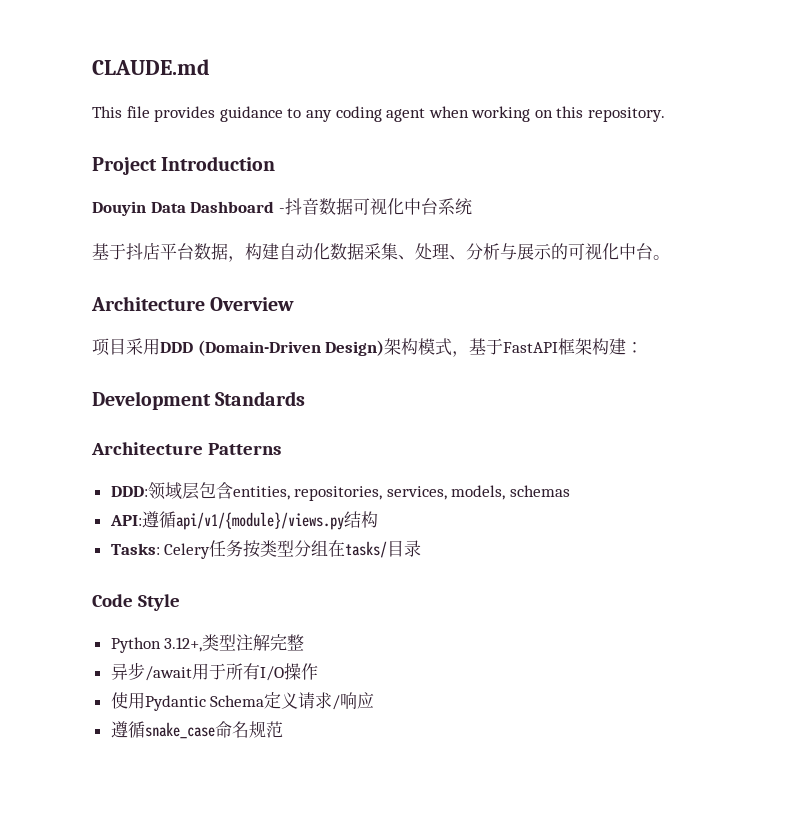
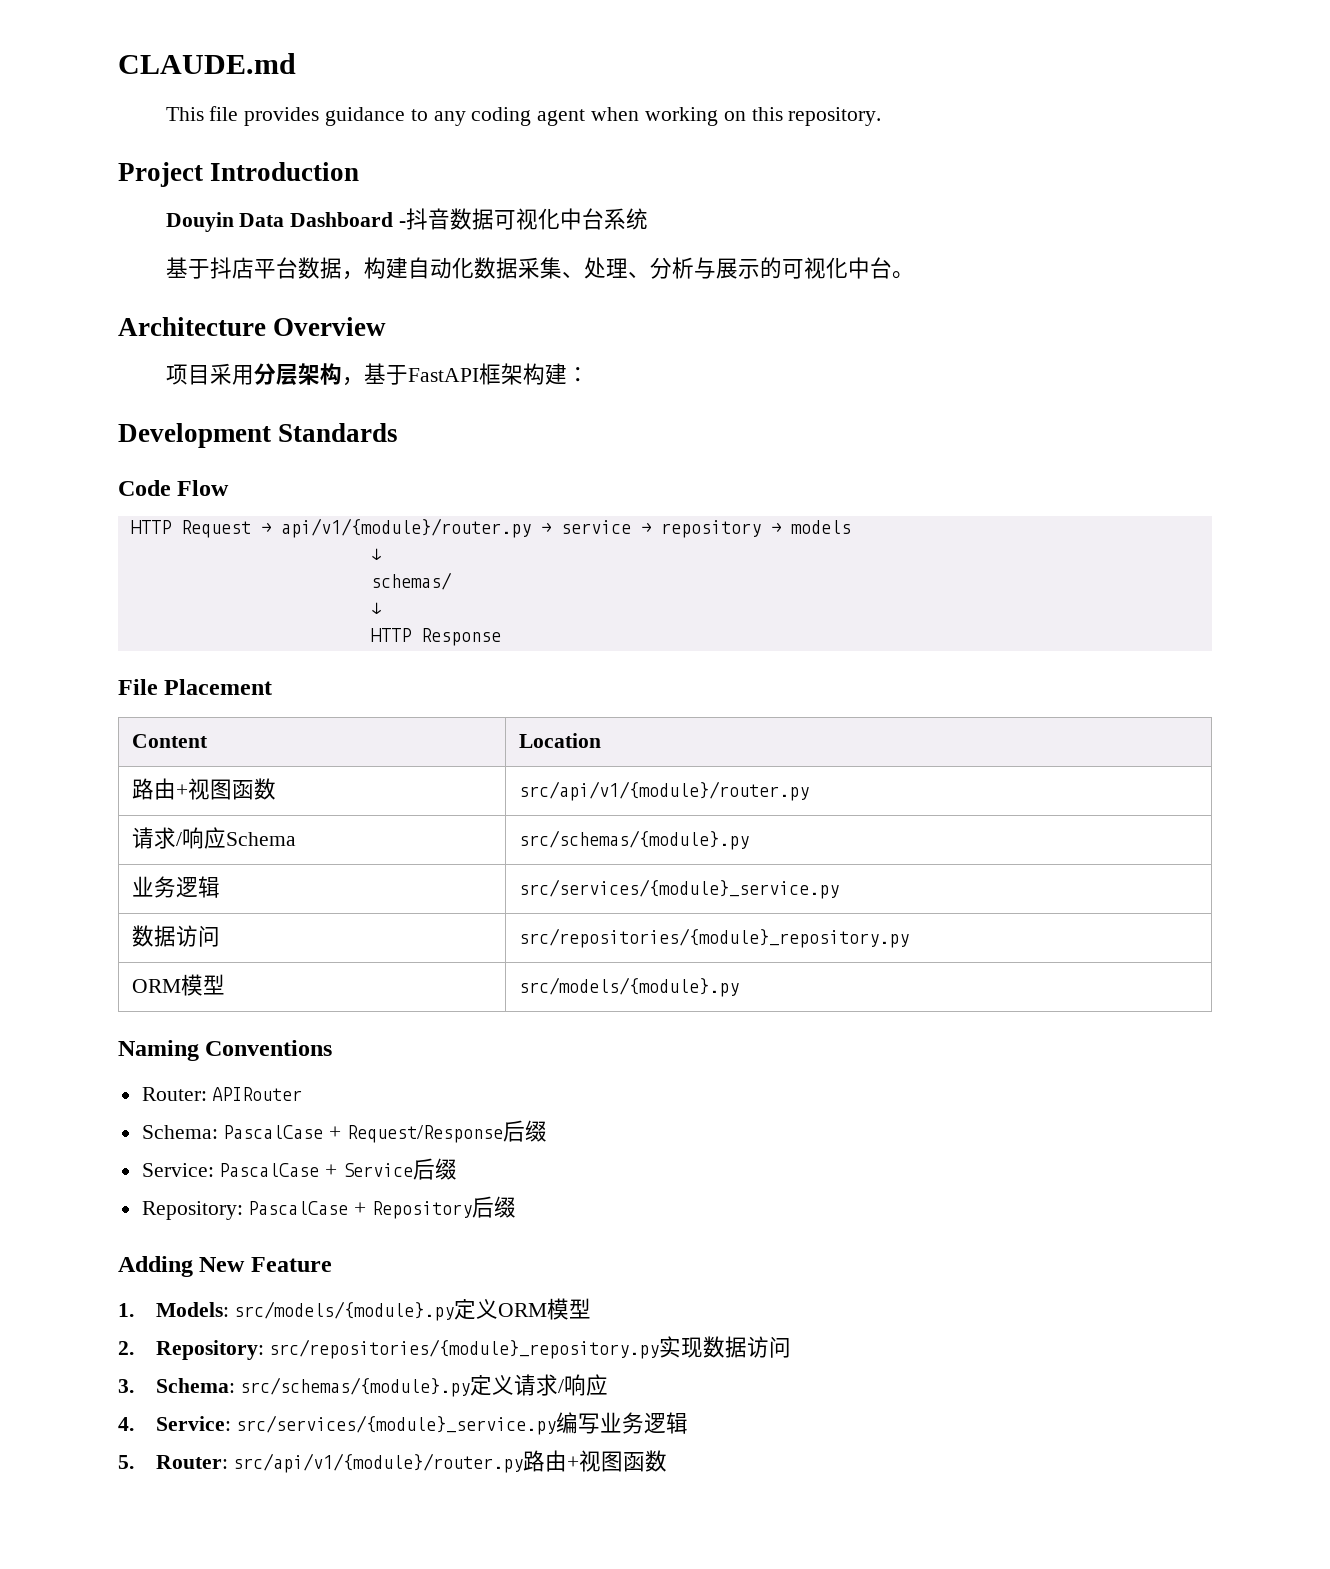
[160,338,453,356] DDD (Domain-Driven Design)架构模式 -> [253,363,342,386] 分层架构
[91,442,281,455] [110,482,571,501] [109,511,378,530] [110,540,422,559] [92,594,180,611] [110,634,305,653] [110,662,318,681] [110,692,375,711] [110,721,283,739] Architecture Patterns // DDD:领域层包含entities, repositories, services, models, schemas // API:遵循api/v1/{module}/views.py结构 // Tasks: Celery任务按类型分组在tasks/目录 // Code Style // Python 3.12+,类型注解完整 // 异步/await用于所有I/O操作 // 使用Pydantic Schema定义请求/响应 // 遵循snake_case命名规范 -> [118,480,230,496] [130,518,851,538] [370,548,382,561] [370,572,452,590] [370,602,382,615] [370,628,501,646] [118,679,273,695] [131,734,208,748] [518,733,601,748] [131,778,276,800] [518,781,809,801] [131,827,296,849] [518,830,749,850] [131,876,220,898] [518,879,839,899] [131,925,220,947] [518,928,909,948] [131,974,225,996] [518,977,739,997] [118,1040,333,1061] [141,1087,303,1101] [141,1120,548,1143] [141,1158,458,1180] [141,1196,517,1220] [118,1256,332,1277] [118,1298,592,1321] [118,1336,792,1360] [118,1374,609,1397] [118,1412,689,1435] [118,1450,668,1473] Code Flow // HTTP Request → api/v1/{module}/router.py → service → repository → models // ↓ // schemas/ // ↓ // HTTP Response // File Placement // Content | Location // 路由+视图函数 | src/api/v1/{module}/router.py // 请求/响应Schema | src/schemas/{module}.py // 业务逻辑 | src/services/{module}_service.py // 数据访问 | src/repositories/{module}_repository.py // ORM模型 | src/models/{module}.py // Naming Conventions // Router: APIRouter // Schema: PascalCase + Request/Response后缀 // Service: PascalCase + Service后缀 // Repository: PascalCase + Repository后缀 // Adding New Feature // 1. Models: src/models/{module}.py定义ORM模型 // 2. Repository: src/repositories/{module}_repository.py实现数据访问 // 3. Schema: src/schemas/{module}.py定义请求/响应 // 4. Service: src/services/{module}_service.py编写业务逻辑 // 5. Router: src/api/v1/{module}/router.py路由+视图函数

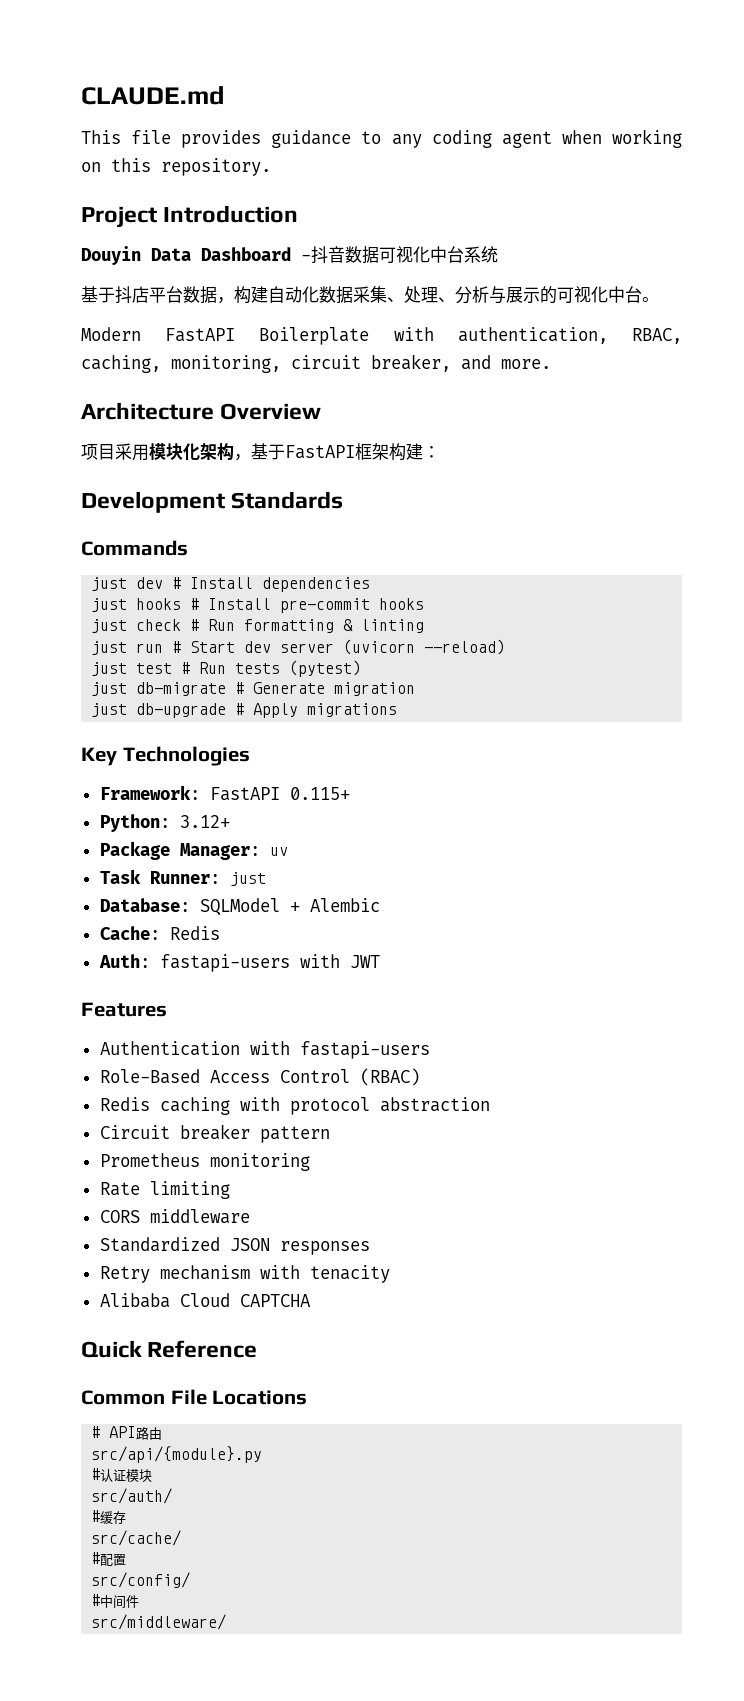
(914, 275) none -> [81,327,682,345] [81,354,551,373] // Modern FastAPI Boilerplate with authentication, RBAC, caching, monitoring, circuit breaker, and more.
[253,363,298,386] 分层 -> [149,443,200,461] 模块化
[118,480,230,496] [130,518,851,538] [370,548,382,561] [370,572,452,590] [370,602,382,615] [370,628,501,646] [118,679,273,695] [131,734,208,748] [518,733,601,748] [131,778,276,800] [518,781,809,801] [131,827,296,849] [518,830,749,850] [131,876,220,898] [518,879,839,899] [131,925,220,947] [518,928,909,948] [131,974,225,996] [518,977,739,997] [118,1040,333,1061] [141,1087,303,1101] [141,1120,548,1143] [141,1158,458,1180] [141,1196,517,1220] [118,1256,332,1277] [118,1298,592,1321] [118,1336,792,1360] [118,1374,609,1397] [118,1412,689,1435] [118,1450,668,1473] Code Flow // HTTP Request → api/v1/{module}/router.py → service → repository → models // ↓ // schemas/ // ↓ // HTTP Response // File Placement // Content | Location // 路由+视图函数 | src/api/v1/{module}/router.py // 请求/响应Schema | src/schemas/{module}.py // 业务逻辑 | src/services/{module}_service.py // 数据访问 | src/repositories/{module}_repository.py // ORM模型 | src/models/{module}.py // Naming Conventions // Router: APIRouter // Schema: PascalCase + Request/Response后缀 // Service: PascalCase + Service后缀 // Repository: PascalCase + Repository后缀 // Adding New Feature // 1. Models: src/models/{module}.py定义ORM模型 // 2. Repository: src/repositories/{module}_repository.py实现数据访问 // 3. Schema: src/schemas/{module}.py定义请求/响应 // 4. Service: src/services/{module}_service.py编写业务逻辑 // 5. Router: src/api/v1/{module}/router.py路由+视图函数 -> [81,540,188,556] [91,577,371,592] [91,598,425,613] [91,619,425,633] [91,639,506,655] [91,660,362,677] [91,682,416,696] [91,703,398,718] [81,746,250,766] [99,785,350,801] [99,814,230,832] [99,841,288,860] [99,869,266,886] [99,898,380,916] [99,926,220,940] [98,954,380,972] [81,1002,167,1017] [99,1041,430,1059] [99,1068,420,1086] [99,1097,490,1115] [99,1124,330,1143] [99,1153,310,1171] [99,1181,230,1199] [99,1209,250,1224] [99,1237,370,1255] [99,1265,390,1283] [99,1293,311,1308] [81,1340,258,1358] [81,1389,308,1405] [91,1426,163,1440] [91,1446,263,1463] [91,1468,153,1483] [91,1488,173,1504] [91,1510,127,1525] [91,1530,182,1546] [91,1552,127,1566] [91,1572,191,1588] [91,1594,140,1608] [91,1614,227,1630] Commands // just dev # Install dependencies // just hooks # Install pre-commit hooks // just check # Run formatting & linting // just run # Start dev server (uvicorn --reload) // just test # Run tests (pytest) // just db-migrate # Generate migration // just db-upgrade # Apply migrations // Key Technologies // Framework: FastAPI 0.115+ // Python: 3.12+ // Package Manager: uv // Task Runner: just // Database: SQLModel + Alembic // Cache: Redis // Auth: fastapi-users with JWT // Features // Authentication with fastapi-users // Role-Based Access Control (RBAC) // Redis caching with protocol abstraction // Circuit breaker pattern // Prometheus monitoring // Rate limiting // CORS middleware // Standardized JSON responses // Retry mechanism with tenacity // Alibaba Cloud CAPTCHA // Quick Reference // Common File Locations // # API路由 // src/api/{module}.py // #认证模块 // src/auth/ // #缓存 // src/cache/ // #配置 // src/config/ // #中间件 // src/middleware/

